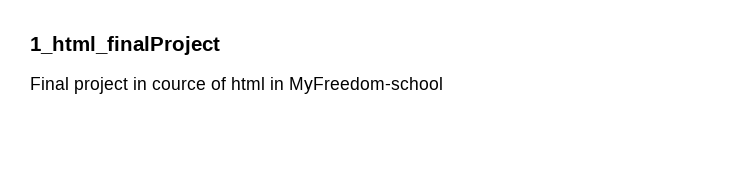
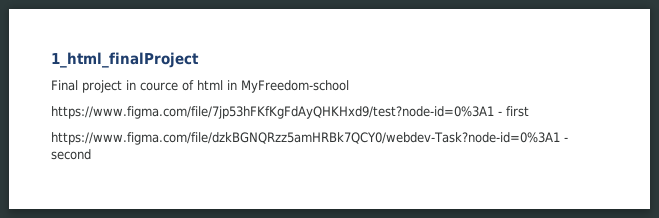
(443, 85) none -> [51,106,529,119] [51,132,568,145] [51,149,91,160] // https://www.figma.com/file/7jp53hFKfKgFdAyQHKHxd9/test?node-id=0%3A1 - first // https://www.figma.com/file/dzkBGNQRzz5amHRBk7QCY0/webdev-Task?node-id=0%3A1 - second

